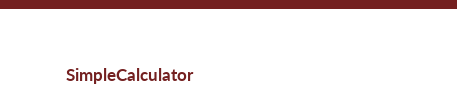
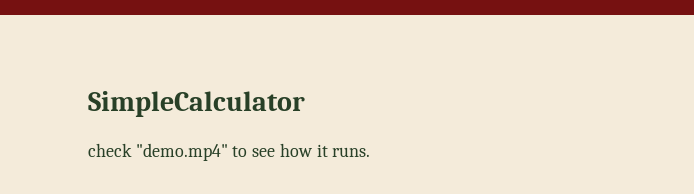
(194, 76) none -> [88,143,371,161] // check "demo.mp4" to see how it runs.

